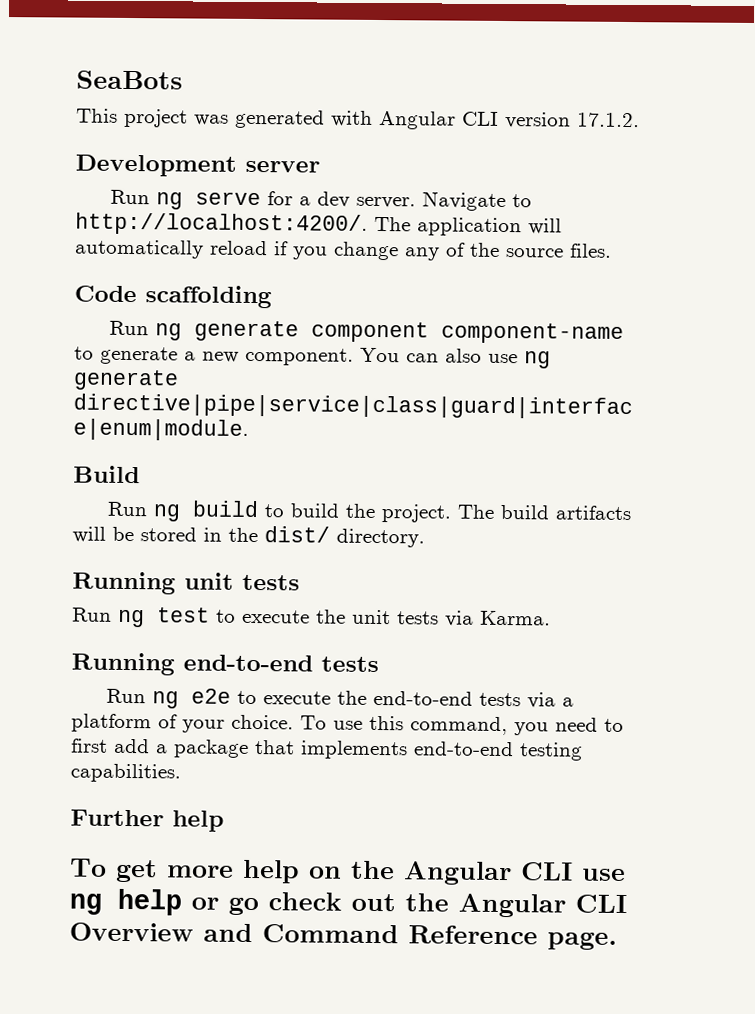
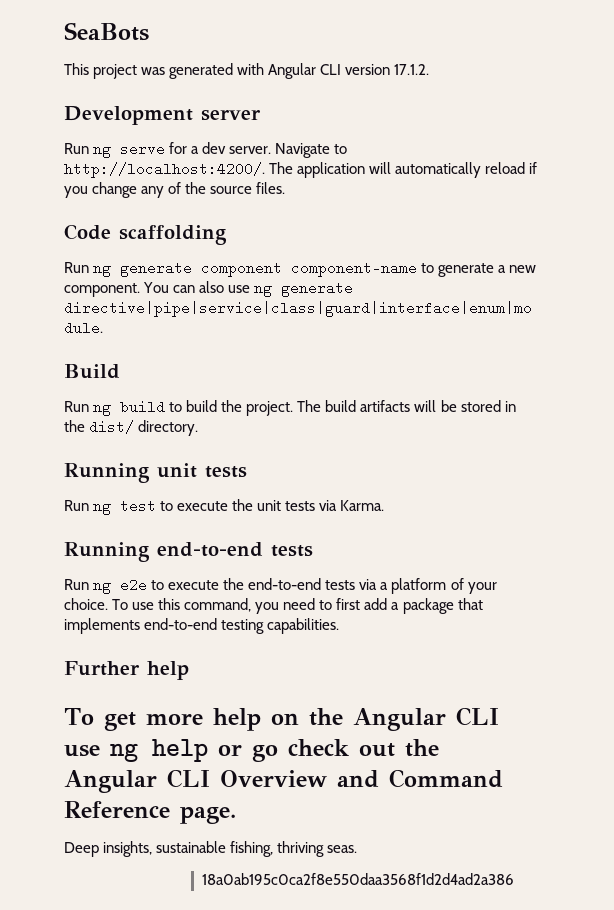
(617, 940) none -> [64,841,358,857] [201,873,514,885] // Deep insights, sustainable fishing, thriving seas. // 18a0ab195c0ca2f8e550daa3568f1d2d4ad2a386

